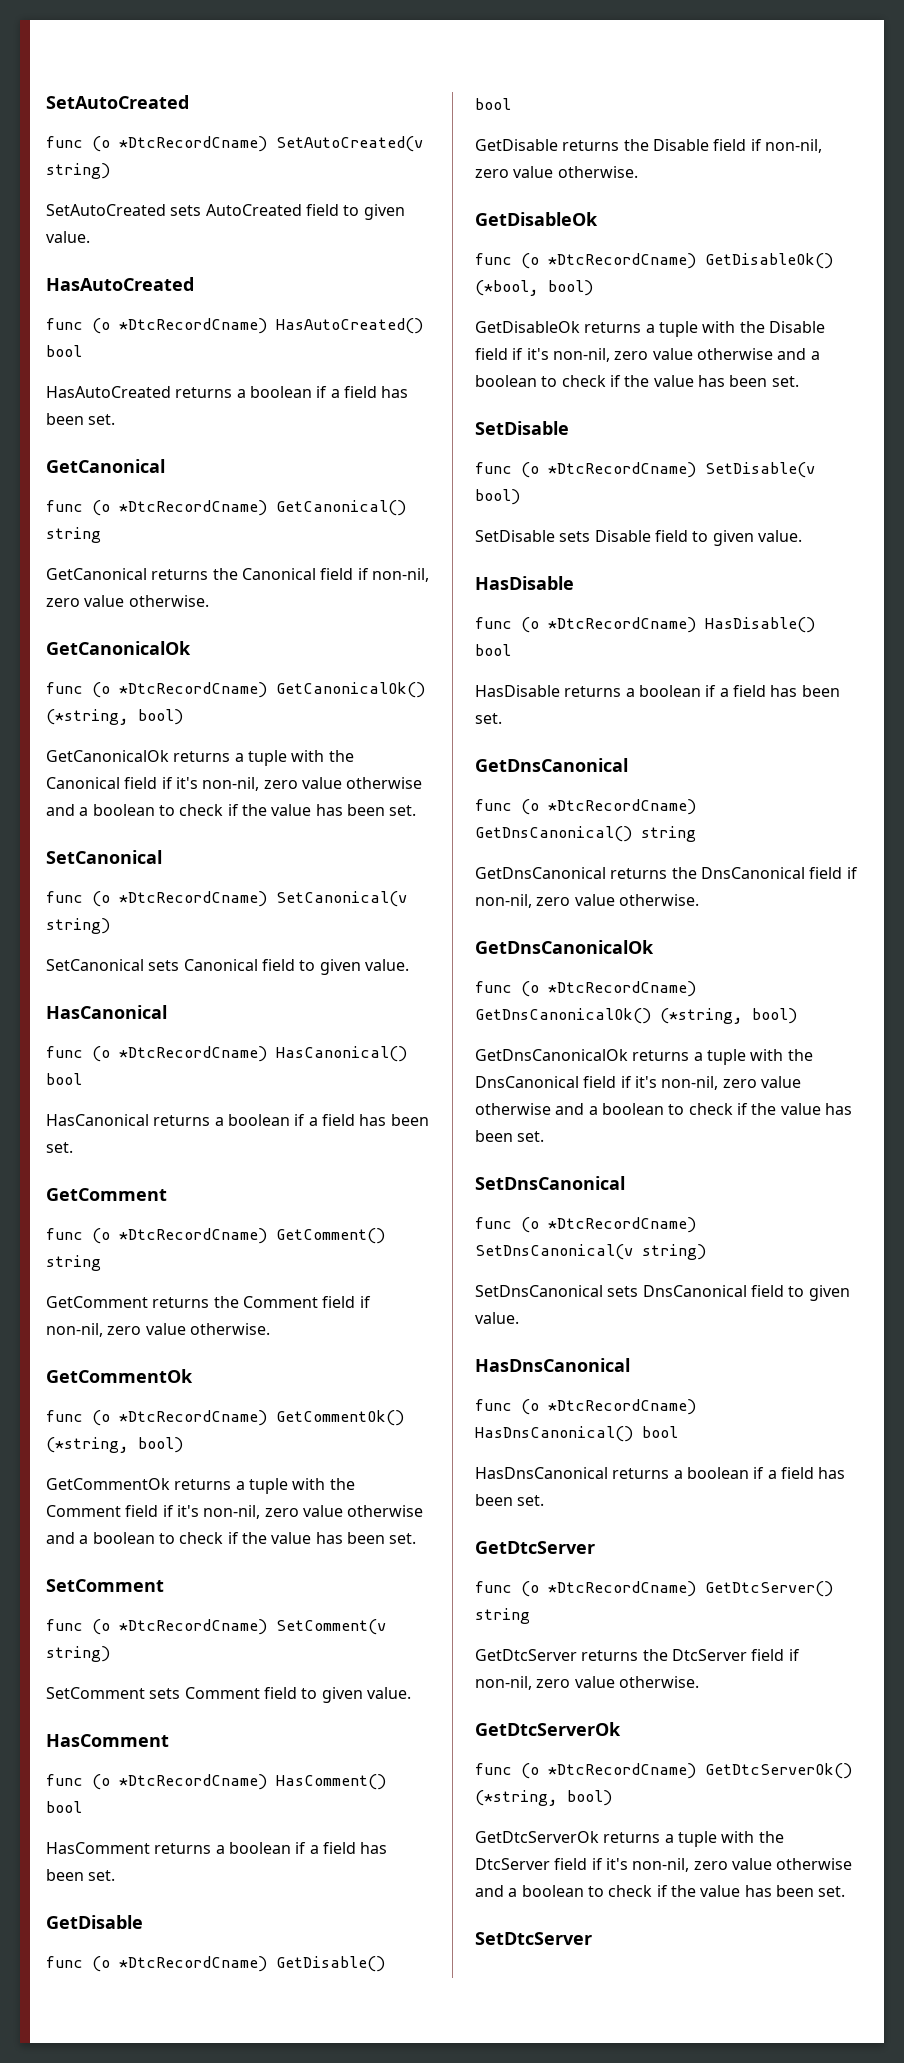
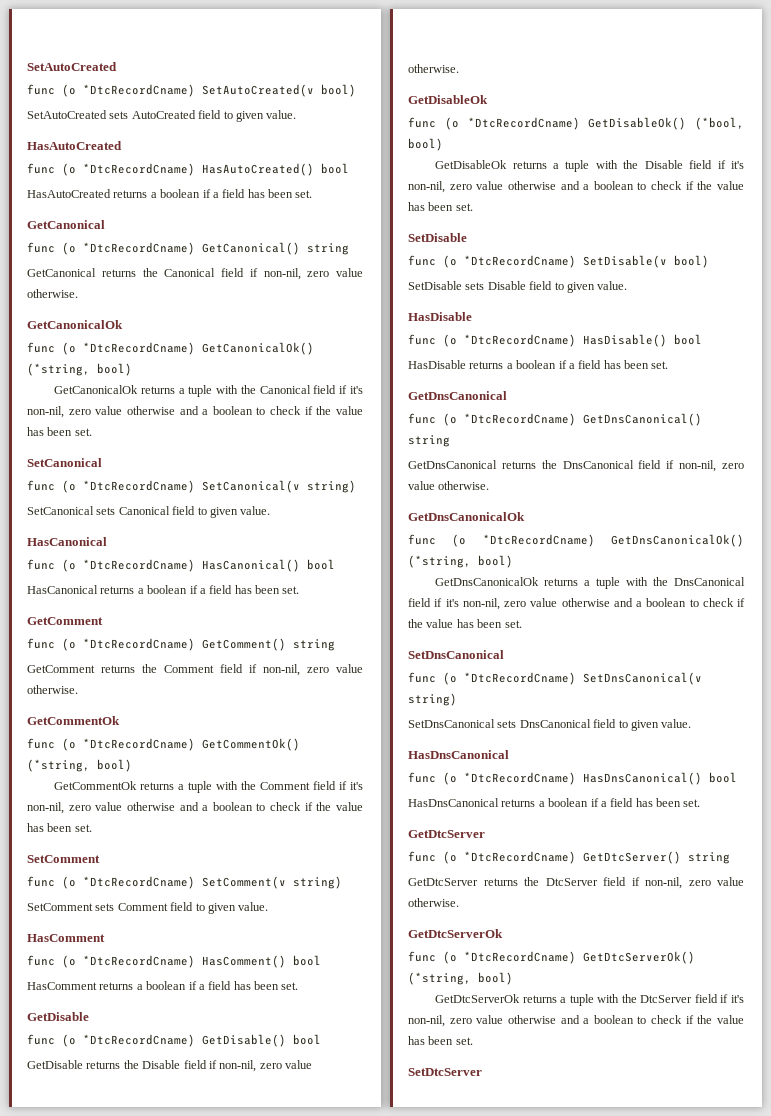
[46,163,110,179] string) -> [321,84,356,97] bool)

